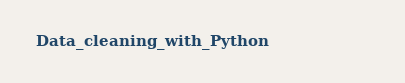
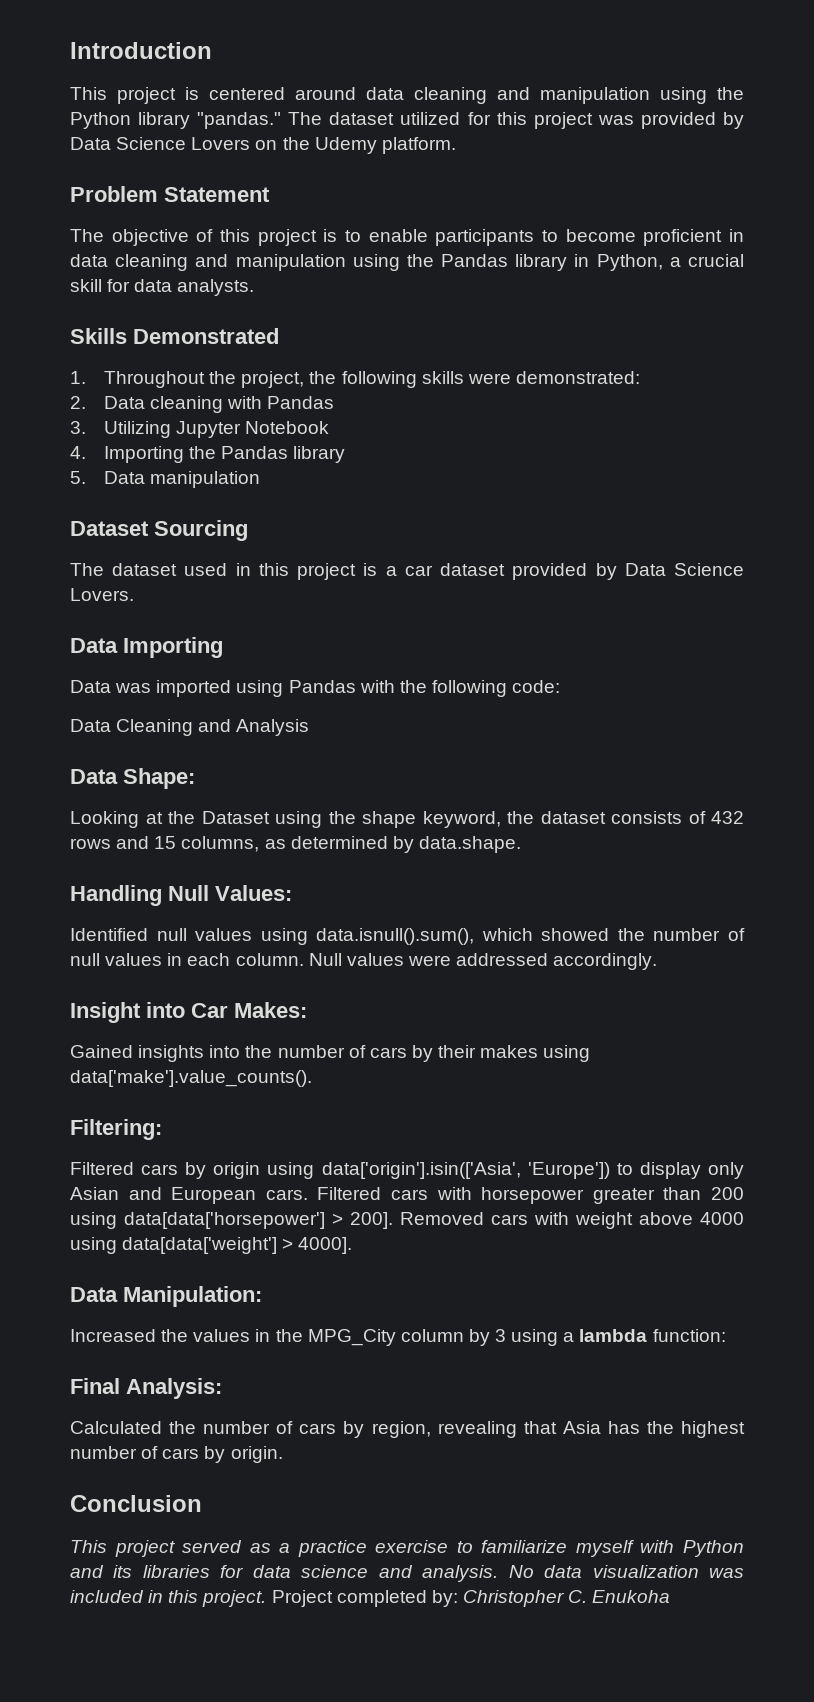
[36,35,269,50] Data_cleaning_with_Python -> [70,42,212,59] [70,87,744,104] [70,112,745,129] [70,137,456,154] [70,186,270,202] [70,229,744,246] [70,254,745,271] [70,279,255,296] [70,328,279,344] [70,371,640,388] [70,396,335,413] [70,421,330,438] [70,446,346,463] [70,471,261,488] [70,520,248,541] [70,563,744,580] [70,588,134,601] [70,637,223,658] [70,680,561,697] [70,719,310,736] [70,768,195,789] [70,811,744,828] [70,836,521,853] [70,885,292,906] [70,928,745,945] [70,953,658,970] [70,1002,307,1023] [70,1045,591,1062] [70,1070,312,1087] [70,1119,162,1140] [70,1162,744,1179] [70,1187,745,1204] [70,1212,744,1229] [70,1237,353,1254] [70,1286,262,1307] [70,1329,726,1346] [70,1378,222,1399] [70,1421,746,1438] [70,1446,283,1463] [70,1495,202,1512] [70,1540,744,1557] [70,1565,745,1582] [70,1590,671,1607] Introduction // This project is centered around data cleaning and manipulation using the Python library "pandas." The dataset utilized for this project was provided by Data Science Lovers on the Udemy platform. // Problem Statement // The objective of this project is to enable participants to become proficient in data cleaning and manipulation using the Pandas library in Python, a crucial skill for data analysts. // Skills Demonstrated // 1. Throughout the project, the following skills were demonstrated: // 2. Data cleaning with Pandas // 3. Utilizing Jupyter Notebook // 4. Importing the Pandas library // 5. Data manipulation // Dataset Sourcing // The dataset used in this project is a car dataset provided by Data Science Lovers. // Data Importing // Data was imported using Pandas with the following code: // Data Cleaning and Analysis // Data Shape: // Looking at the Dataset using the shape keyword, the dataset consists of 432 rows and 15 columns, as determined by data.shape. // Handling Null Values: // Identified null values using data.isnull().sum(), which showed the number of null values in each column. Null values were addressed accordingly. // Insight into Car Makes: // Gained insights into the number of cars by their makes using data['make'].value_counts(). // Filtering: // Filtered cars by origin using data['origin'].isin(['Asia', 'Europe']) to display only Asian and European cars. Filtered cars with horsepower greater than 200 using data[data['horsepower'] > 200]. Removed cars with weight above 4000 using data[data['weight'] > 4000]. // Data Manipulation: // Increased the values in the MPG_City column by 3 using a lambda function: // Final Analysis: // Calculated the number of cars by region, revealing that Asia has the highest number of cars by origin. // Conclusion // This project served as a practice exercise to familiarize myself with Python and its libraries for data science and analysis. No data visualization was included in this project. Project completed by: Christopher C. Enukoha

